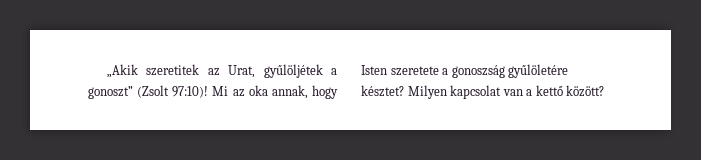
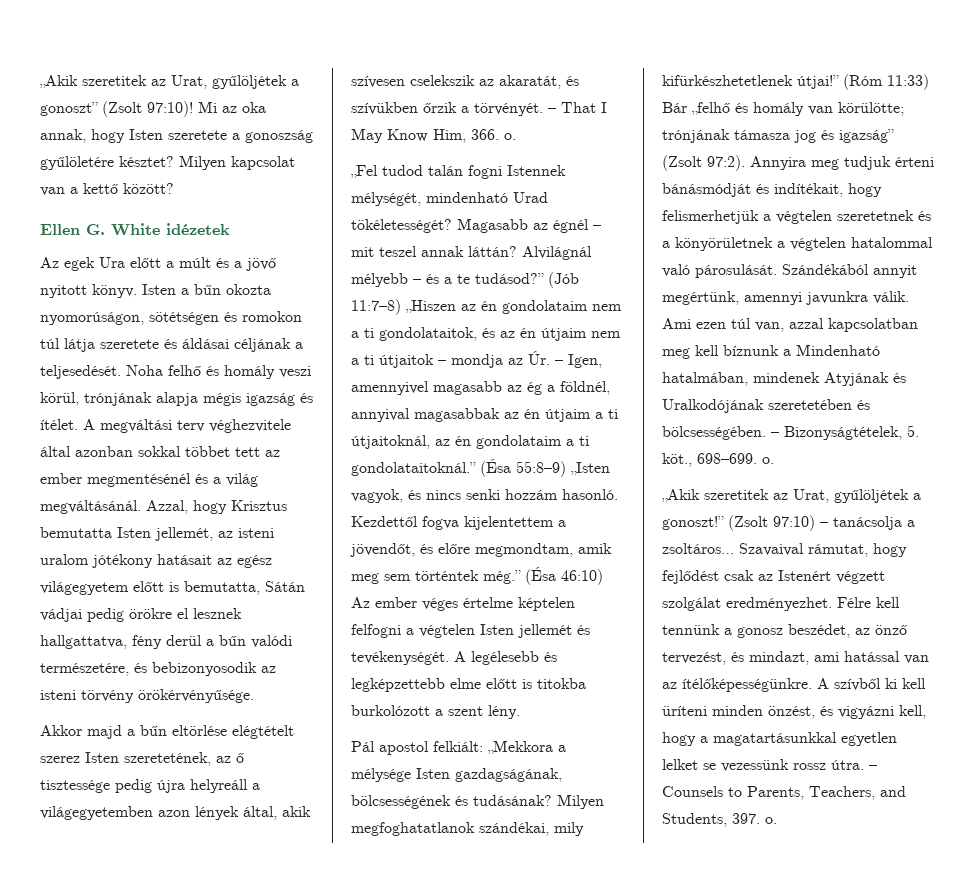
(605, 91) none -> [40,223,230,236] [40,257,276,271] [40,284,271,298] [40,311,302,325] [40,338,303,352] [40,365,311,379] [40,392,313,406] [40,419,291,433] [40,446,280,457] [40,473,258,487] [40,500,287,514] [40,527,274,541] [40,554,272,568] [40,581,305,595] [40,608,242,622] [40,635,292,649] [40,662,276,676] [40,689,254,703] [40,725,294,739] [40,752,244,766] [40,779,260,793] [40,806,311,820] [351,75,579,89] [351,102,607,116] [351,128,516,143] [351,165,566,179] [351,192,548,206] [351,218,601,233] [351,246,592,260] [351,272,579,288] [351,299,622,315] [351,327,621,341] [351,351,602,368] [351,381,610,395] [351,408,618,422] [351,435,589,449] [351,459,610,477] [351,489,618,503] [351,516,566,530] [350,543,612,557] [351,567,603,585] [351,597,575,611] [351,624,590,638] [351,651,557,665] [351,678,586,692] [351,705,520,719] [351,740,566,755] [351,768,562,782] [351,794,604,809] [351,822,584,836] [662,74,929,90] [662,102,904,116] [662,129,894,143] [662,155,934,171] [662,183,882,197] [662,210,931,224] [662,237,933,251] [662,264,917,278] [662,291,909,305] [662,318,918,332] [662,344,880,359] [662,372,906,386] [662,399,870,413] [662,425,919,440] [662,453,774,467] [662,489,921,503] [662,515,915,531] [662,543,907,557] [662,570,885,584] [662,597,900,611] [662,624,907,638] [662,651,929,665] [662,678,926,692] [662,705,926,719] [662,732,897,746] [662,759,877,772] [662,786,906,800] [662,813,777,827] // Ellen G. White idézetek // Az egek Ura előtt a múlt és a jövő nyitott könyv. Isten a bűn okozta nyomorúságon, sötétségen és romokon túl látja szeretete és áldásai céljának a teljesedését. Noha felhő és homály veszi körül, trónjának alapja mégis igazság és ítélet. A megváltási terv véghezvitele által azonban sokkal többet tett az ember megmentésénél és a világ megváltásánál. Azzal, hogy Krisztus bemutatta Isten jellemét, az isteni uralom jótékony hatásait az egész világegyetem előtt is bemutatta, Sátán vádjai pedig örökre el lesznek hallgattatva, fény derül a bűn valódi természetére, és bebizonyosodik az isteni törvény örökérvényűsége. // Akkor majd a bűn eltörlése elégtételt szerez Isten szeretetének, az ő tisztessége pedig újra helyreáll a világegyetemben azon lények által, akik szívesen cselekszik az akaratát, és szívükben őrzik a törvényét. – That I May Know Him, 366. o. // „Fel tudod talán fogni Istennek mélységét, mindenható Urad tökéletességét? Magasabb az égnél – mit teszel annak láttán? Alvilágnál mélyebb – és a te tudásod?” (Jób 11:7–8) „Hiszen az én gondolataim nem a ti gondolataitok, és az én útjaim nem a ti útjaitok – mondja az Úr. – Igen, amennyivel magasabb az ég a földnél, annyival magasabbak az én útjaim a ti útjaitoknál, az én gondolataim a ti gondolataitoknál.” (Ésa 55:8–9) „Isten vagyok, és nincs senki hozzám hasonló. Kezdettől fogva kijelentettem a jövendőt, és előre megmondtam, amik meg sem történtek még.” (Ésa 46:10) Az ember véges értelme képtelen felfogni a végtelen Isten jellemét és tevékenységét. A legélesebb és legképzettebb elme előtt is titokba burkolózott a szent lény. // Pál apostol felkiált: „Mekkora a mélysége Isten gazdagságának, bölcsességének és tudásának? Milyen megfoghatatlanok szándékai, mily kifürkészhetetlenek útjai!” (Róm 11:33) Bár „felhő és homály van körülötte; trónjának támasza jog és igazság” (Zsolt 97:2). Annyira meg tudjuk érteni bánásmódját és indítékait, hogy felismerhetjük a végtelen szeretetnek és a könyörületnek a végtelen hatalommal való párosulását. Szándékából annyit megértünk, amennyi javunkra válik. Ami ezen túl van, azzal kapcsolatban meg kell bíznunk a Mindenható hatalmában, mindenek Atyjának és Uralkodójának szeretetében és bölcsességében. – Bizonyságtételek, 5. köt., 698–699. o. // „Akik szeretitek az Urat, gyűlöljétek a gonoszt!” (Zsolt 97:10) – tanácsolja a zsoltáros… Szavaival rámutat, hogy fejlődést csak az Istenért végzett szolgálat eredményezhet. Félre kell tennünk a gonosz beszédet, az önző tervezést, és mindazt, ami hatással van az ítélőképességünkre. A szívből ki kell üríteni minden önzést, és vigyázni kell, hogy a magatartásunkkal egyetlen lelket se vezessünk rossz útra. – Counsels to Parents, Teachers, and Students, 397. o.

